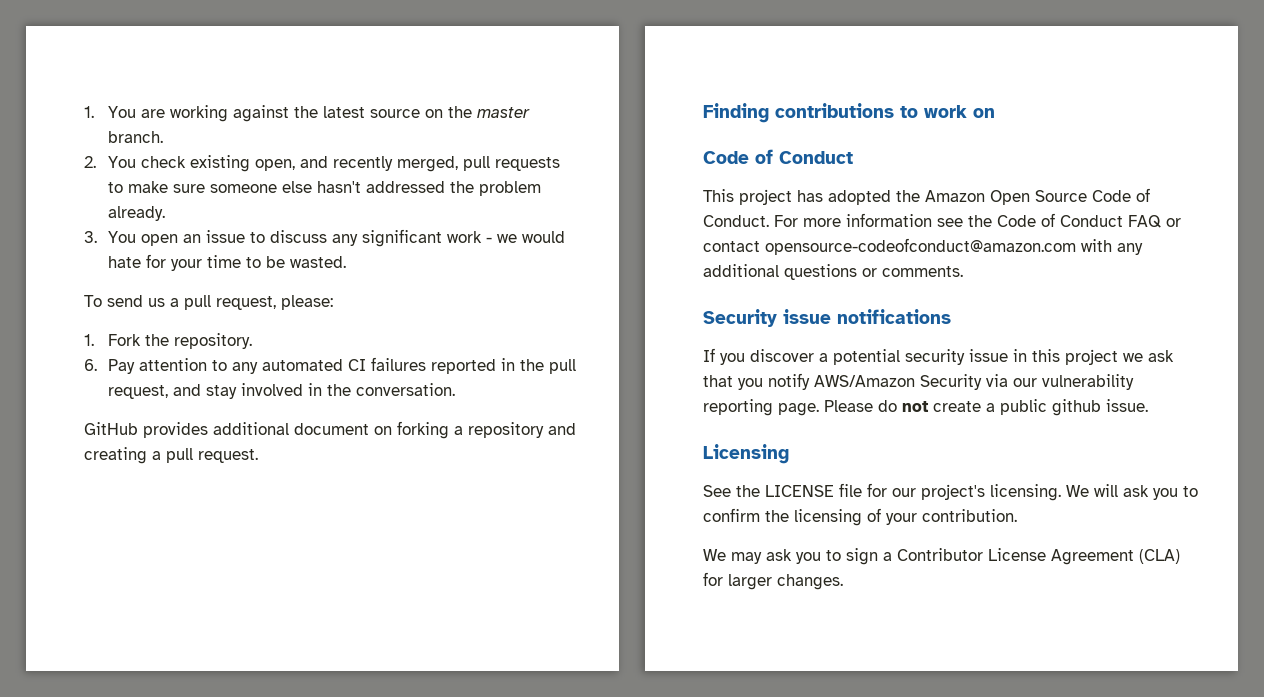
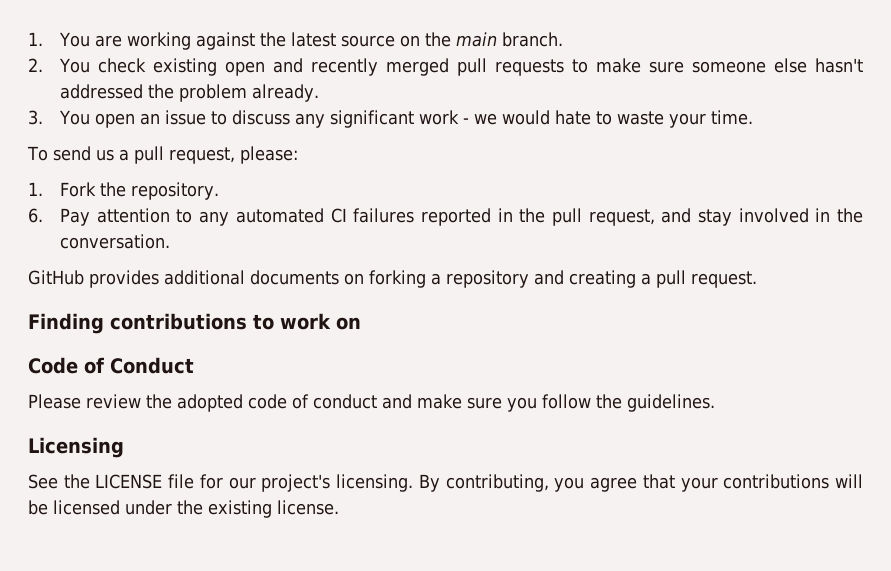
[476,107,530,118] master -> [456,32,498,47] main
[254,159,295,171] open, -> [225,61,266,76] open
[396,156,458,172] merged, -> [386,58,450,76] merged
[145,254,346,271] for your time to be wasted. -> [596,110,754,128] to waste your time.
[294,423,369,435] document -> [250,270,339,285] documents
[703,188,1150,205] [703,213,1181,228] [703,238,1143,255] [703,264,963,280] [703,309,951,327] [703,348,1174,365] [703,373,1134,390] [703,399,1148,416] This project has adopted the Amazon Open Source Code of Conduct. For more information see the Code of Conduct FAQ or contact opensource-codeofconduct@amazon.com with any additional questions or comments. // Security issue notifications // If you discover a potential security issue in this project we ask that you notify AWS/Amazon Security via our vulnerability reporting page. Please do not create a public github issue. -> [28,394,715,412] Please review the adopted code of conduct and make sure you follow the guidelines.
[1066,484,1198,500] [703,508,1017,526] [703,548,1180,565] [703,572,843,590] We will ask you to confirm the licensing of your contribution. // We may ask you to sign a Contributor License Agreement (CLA) for larger changes. -> [418,474,864,492] [28,500,339,518] By contributing, you agree that your contributions will be licensed under the existing license.

